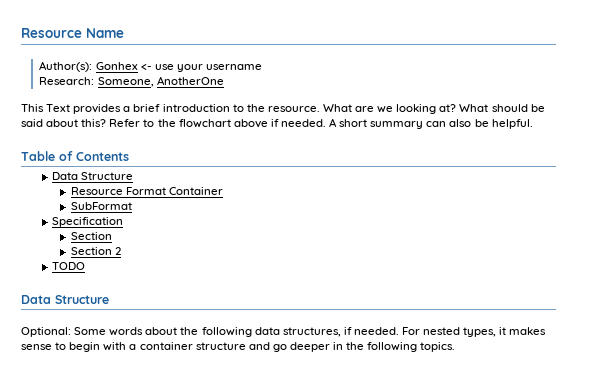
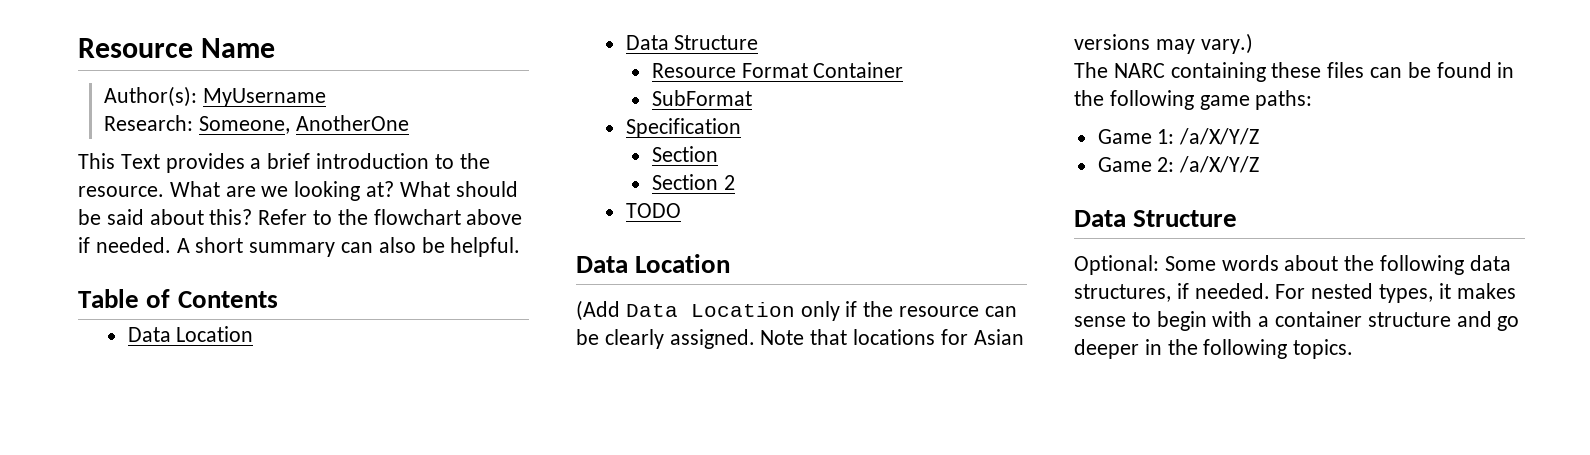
[95,62,262,72] Gonhex <- use your username -> [202,88,326,107] MyUsername
(129, 156) none -> [127,326,254,342] // Data Location
(86, 266) none -> [576,254,731,273] [576,300,1017,321] [576,329,1024,349] [1074,33,1253,54] [1074,62,1515,82] [1074,90,1313,110] [1097,128,1260,145] [1097,156,1260,173] // Data Location // (Add Data Location only if the resource can be clearly assigned. Note that locations for Asian versions may vary.) // The NARC containing these files can be found in the following game paths: // Game 1: /a/X/Y/Z // Game 2: /a/X/Y/Z

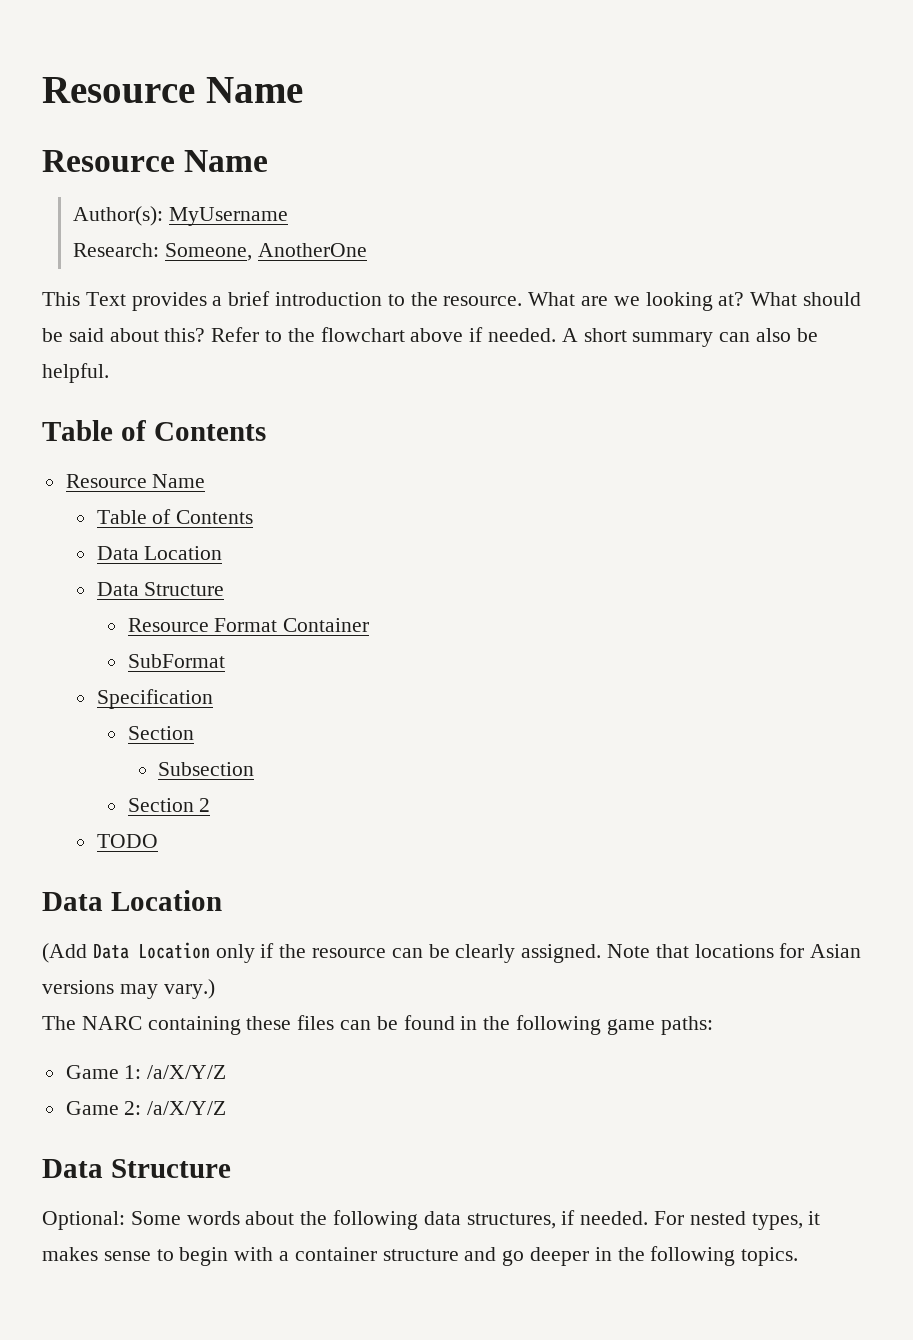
[78,38,276,58] Resource Name -> [42,77,303,103] [42,150,269,172] Resource Name // Resource Name
(278, 299) none -> [65,474,206,488] [96,509,254,524] // Resource Name // Table of Contents
(718, 154) none -> [158,762,255,776] // Subsection

